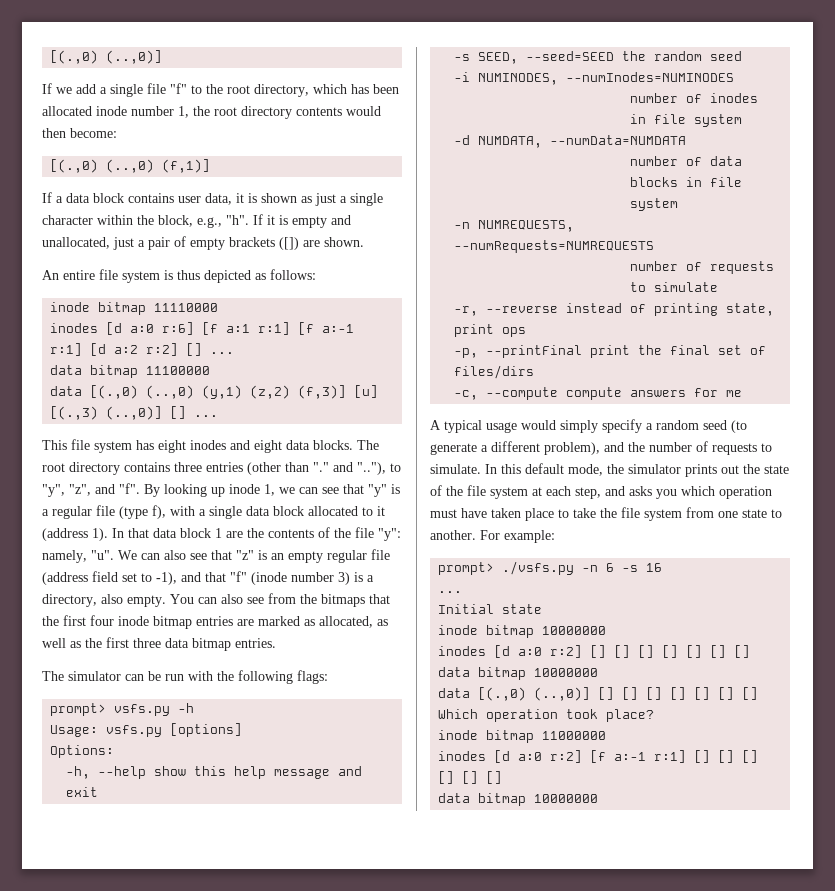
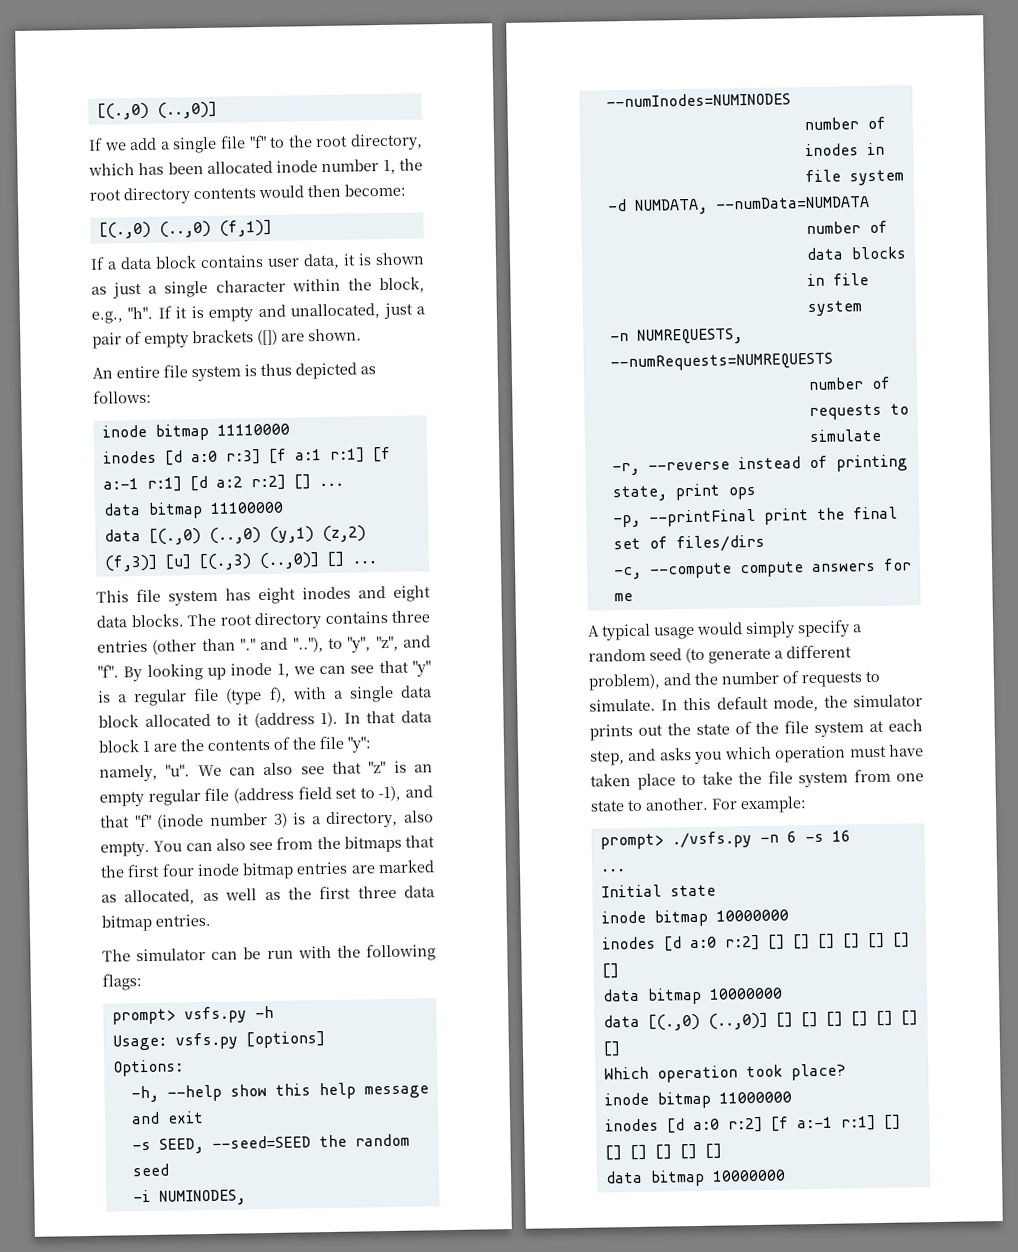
[162,322,195,335] r:6] -> [225,449,261,465] r:3]

